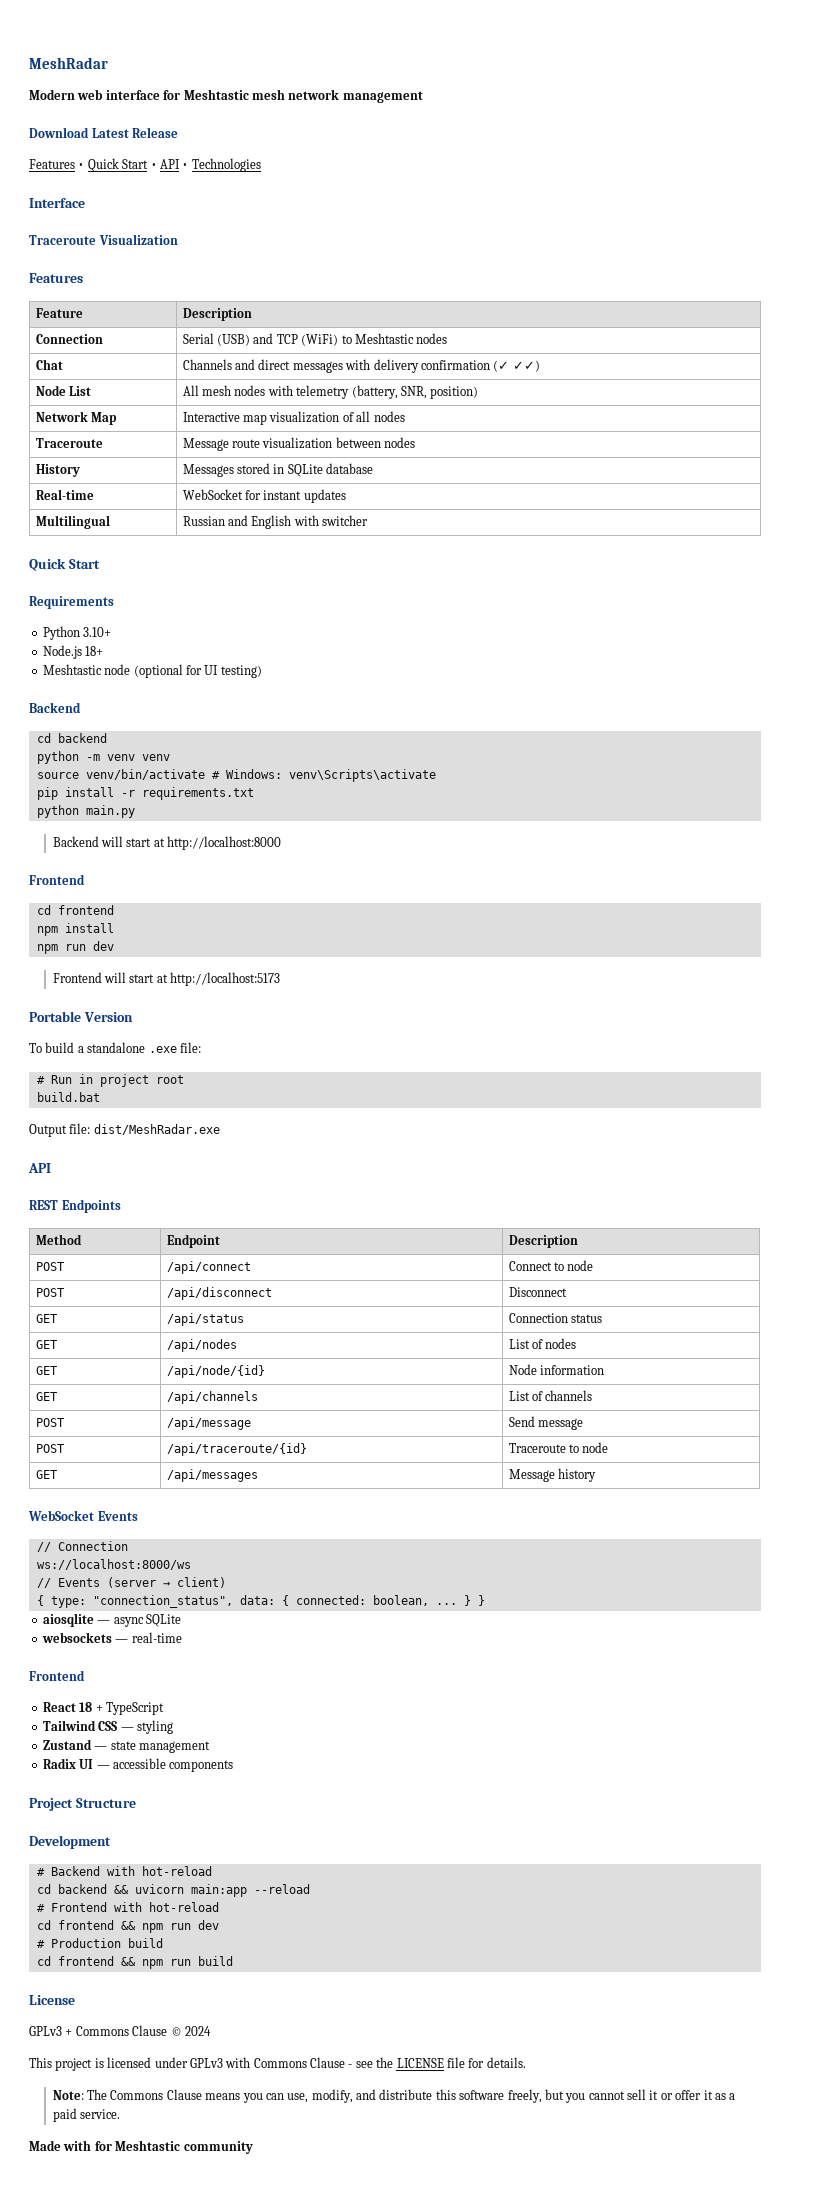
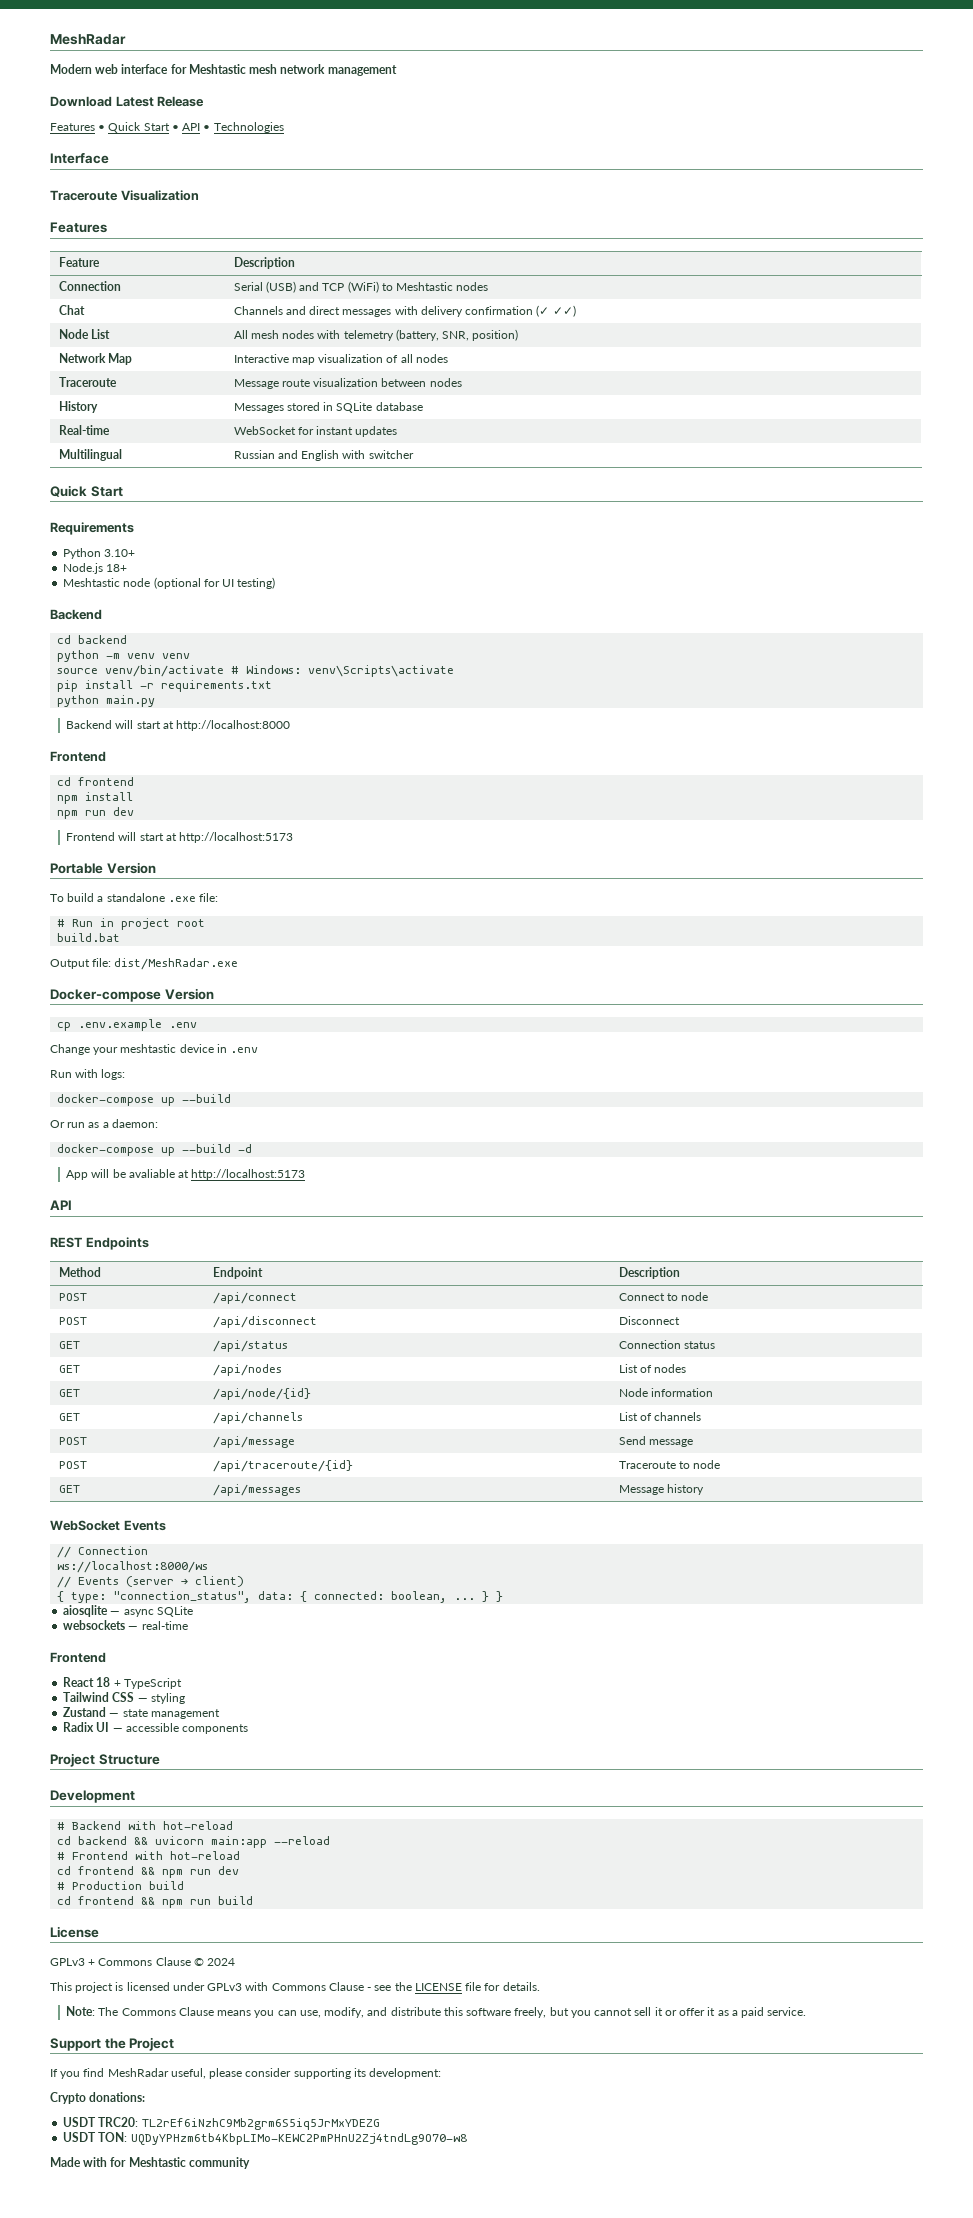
(220, 1129) none -> [50,988,214,1002] [57,1019,198,1031] [50,1044,259,1055] [50,1069,126,1080] [57,1094,232,1106] [50,1119,158,1128] [57,1144,253,1156] [66,1169,306,1180] // Docker-compose Version // cp .env.example .env // Change your meshtastic device in .env // Run with logs: // docker-compose up --build // Or run as a daemon: // docker-compose up --build -d // App will be avaliable at http://localhost:5173
(121, 2114) none -> [50,2037,175,2051] [50,2068,442,2079] [50,2092,146,2104] [63,2117,380,2130] [63,2132,467,2145] // Support the Project // If you find MeshRadar useful, please consider supporting its development: // Crypto donations: // USDT TRC20: TL2rEf6iNzhC9Mb2grm6S5iq5JrMxYDEZG // USDT TON: UQDyYPHzm6tb4KbpLIMo-KEWC2PmPHnU2Zj4tndLg9O70-w8

